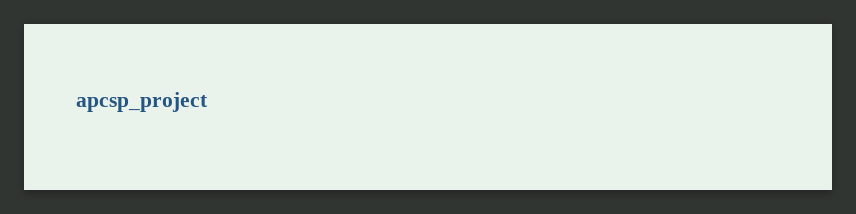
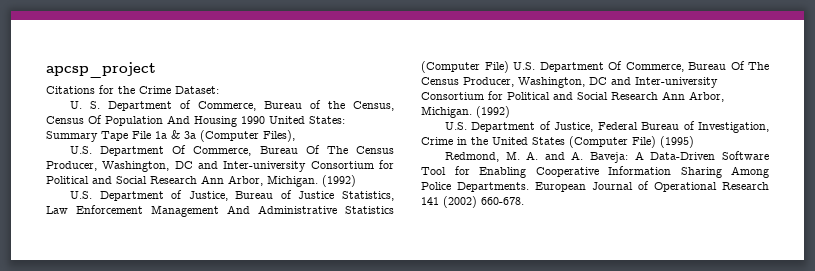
(208, 102) none -> [46,85,219,94] [69,100,395,111] [46,115,345,127] [46,130,295,142] [69,145,394,156] [46,160,394,172] [46,175,356,187] [69,190,394,201] [46,205,394,217] [421,61,769,73] [421,77,718,88] [421,91,724,102] [421,106,510,118] [444,121,769,133] [421,136,694,148] [444,151,769,163] [421,166,769,178] [421,181,769,192] [421,196,524,208] // Citations for the Crime Dataset: // U. S. Department of Commerce, Bureau of the Census, Census Of Population And Housing 1990 United States: Summary Tape File 1a & 3a (Computer Files), // U.S. Department Of Commerce, Bureau Of The Census Producer, Washington, DC and Inter-university Consortium for Political and Social Research Ann Arbor, Michigan. (1992) // U.S. Department of Justice, Bureau of Justice Statistics, Law Enforcement Management And Administrative Statistics (Computer File) U.S. Department Of Commerce, Bureau Of The Census Producer, Washington, DC and Inter-university Consortium for Political and Social Research Ann Arbor, Michigan. (1992) // U.S. Department of Justice, Federal Bureau of Investigation, Crime in the United States (Computer File) (1995) // Redmond, M. A. and A. Baveja: A Data-Driven Software Tool for Enabling Cooperative Information Sharing Among Police Departments. European Journal of Operational Research 141 (2002) 660-678.

